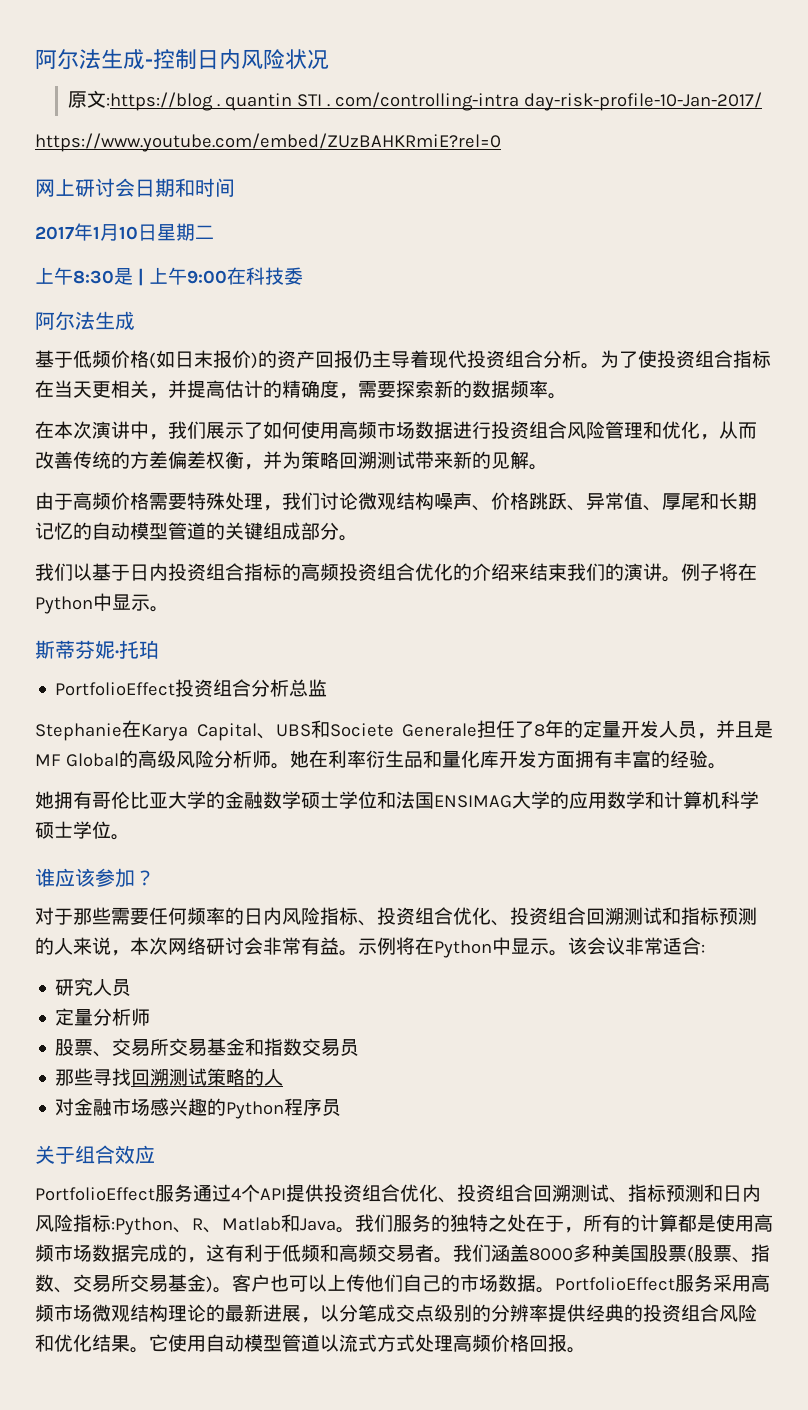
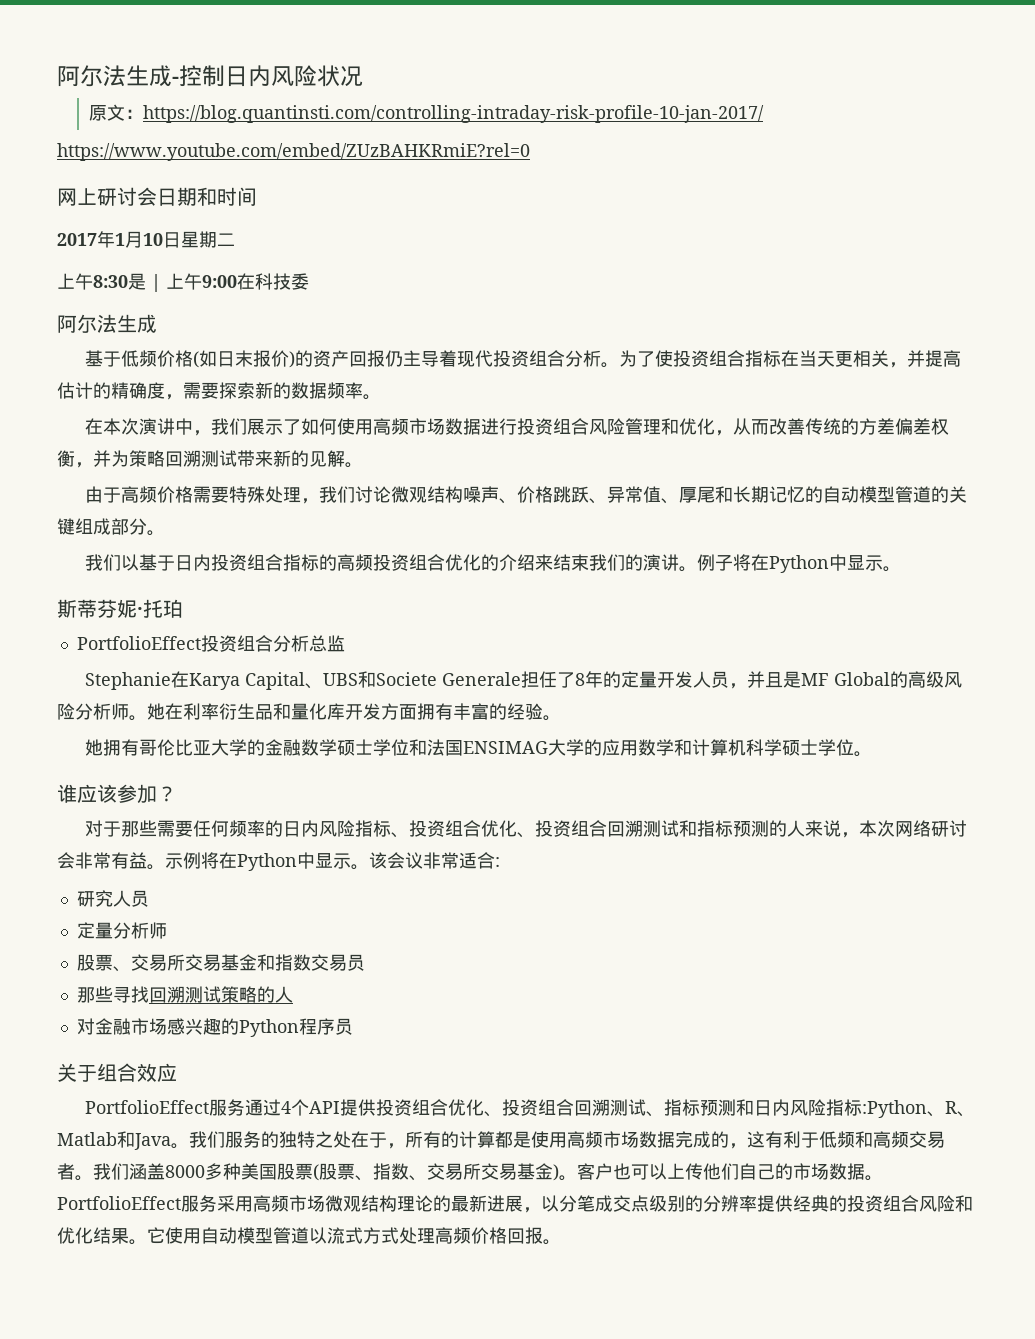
[106,92,763,111] :https://blog . quantin STI . com/controlling-intra day-risk-profile-10-Jan-2017/ -> [125,105,765,123] ：https://blog.quantinsti.com/controlling-intraday-risk-profile-10-jan-2017/

